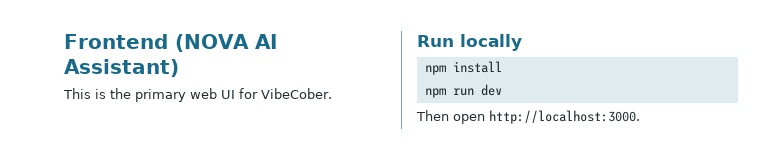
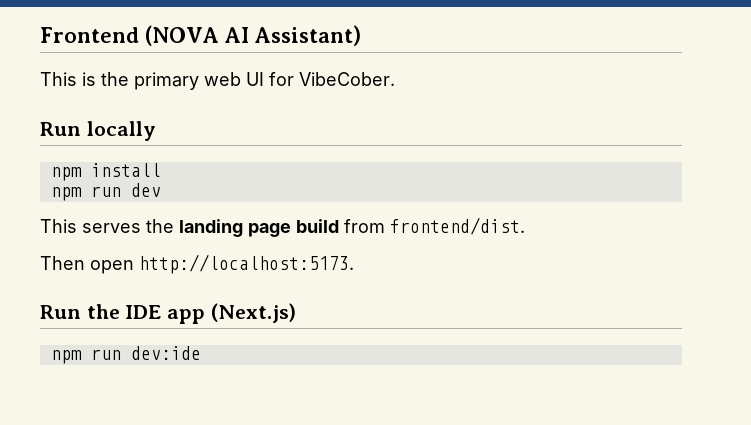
[416,110,640,124] Then open http://localhost:3000. -> [40,217,525,237] [40,254,354,274] [40,303,296,324] [50,346,201,364] This serves the landing page build from frontend/dist. // Then open http://localhost:5173. // Run the IDE app (Next.js) // npm run dev:ide

